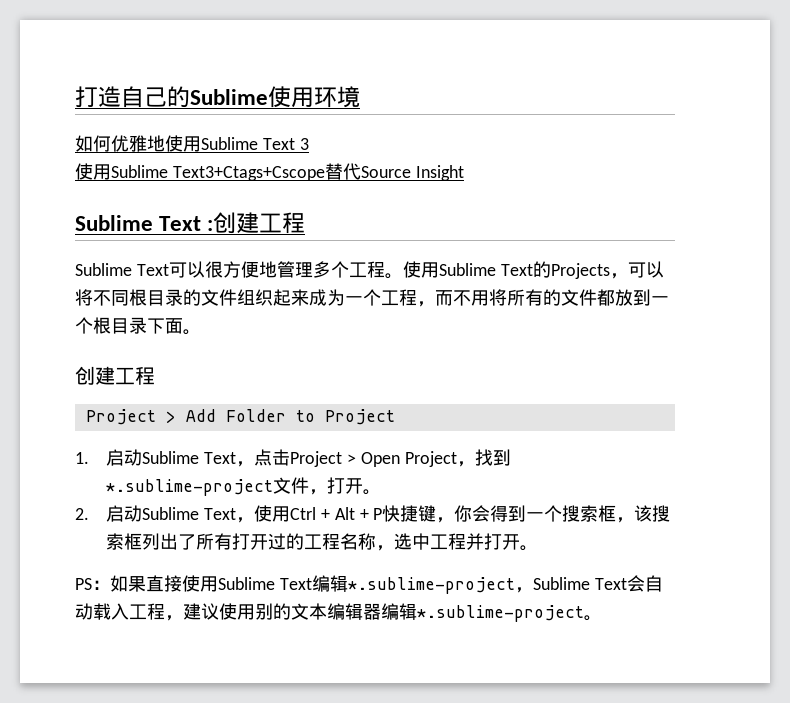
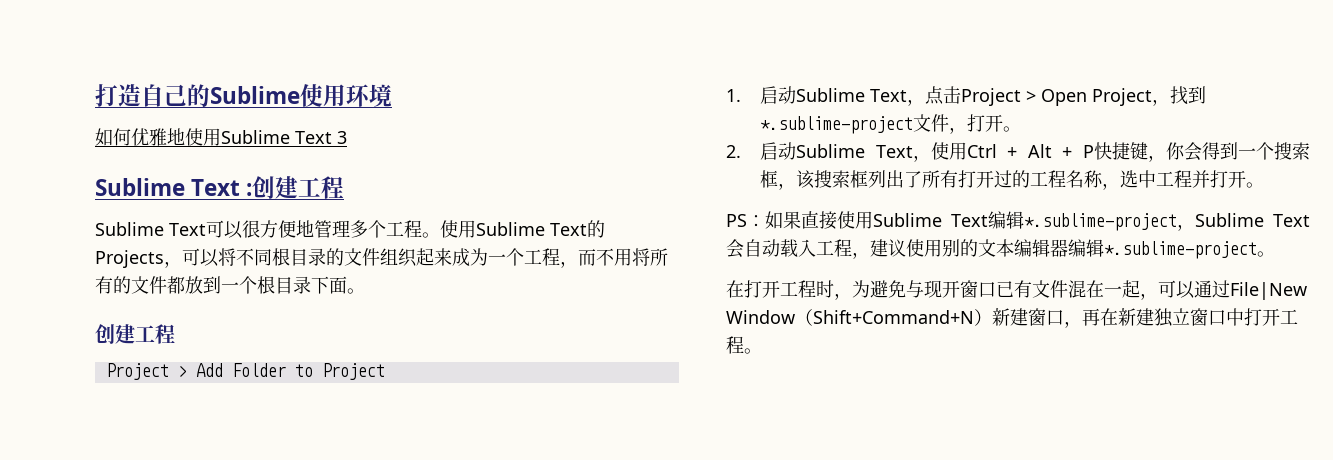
[75,163,464,181] // 使用Sublime Text3+Ctags+Cscope替代Source Insight -> (347, 137) none
(602, 618) none -> [726,280,1307,300] [726,308,1298,328] [726,336,762,354] // 在打开工程时，为避免与现开窗口已有文件混在一起，可以通过File|New Window（Shift+Command+N）新建窗口，再在新建独立窗口中打开工程。

